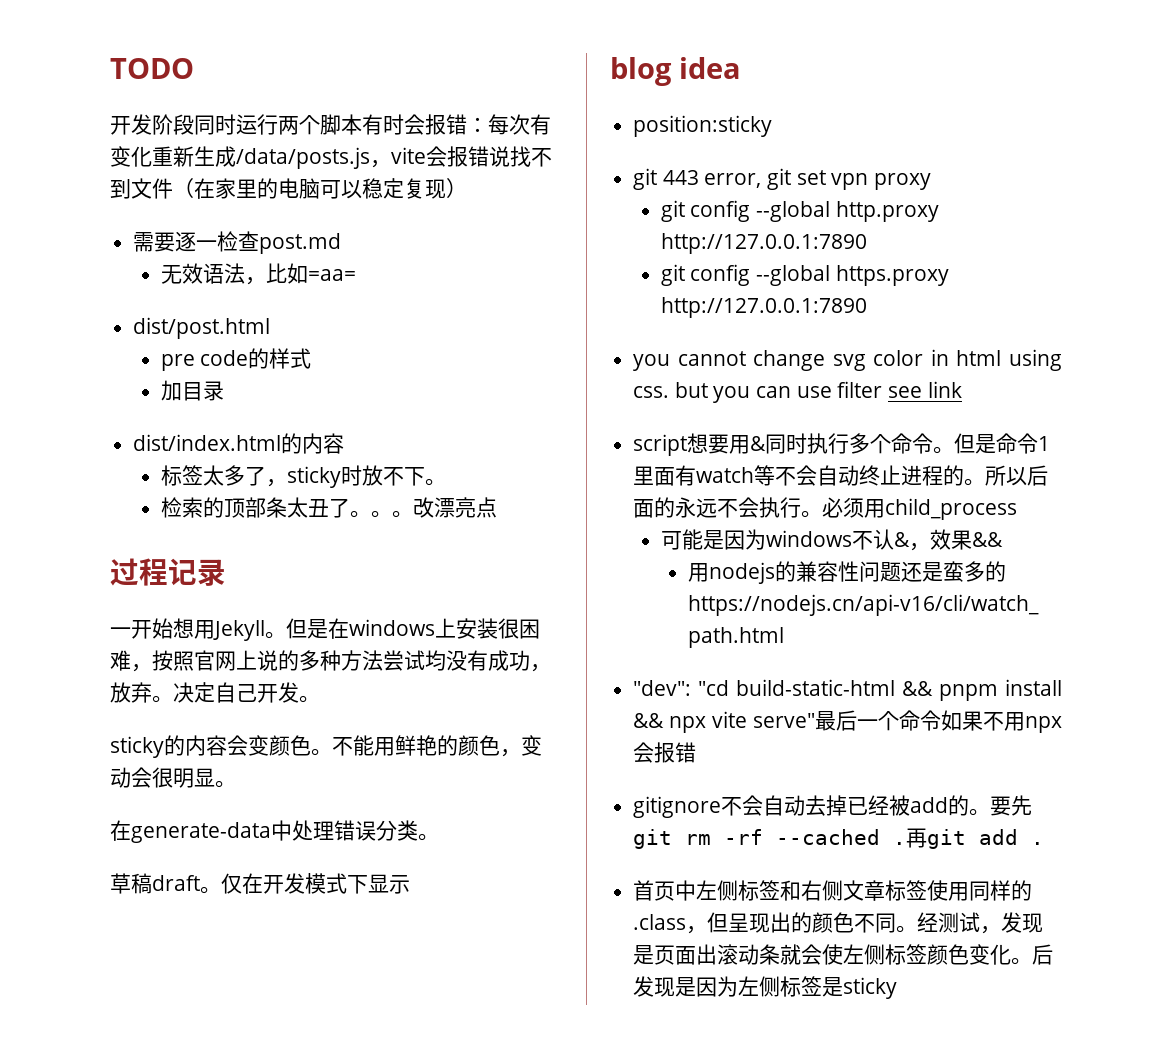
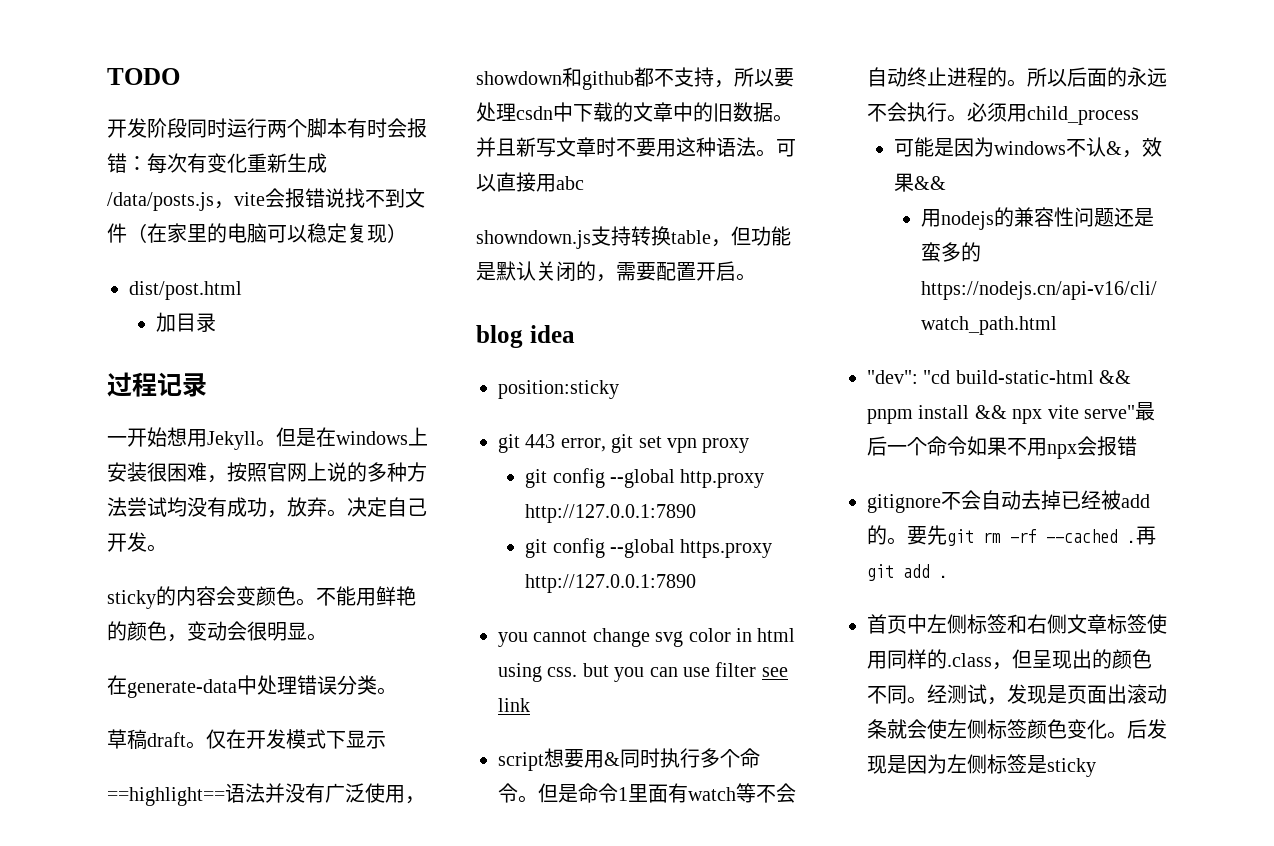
[133,231,342,254] [160,263,356,285] [133,317,271,339] [160,348,312,371] [160,380,224,401] [133,433,345,454] [160,465,446,488] [160,497,497,518] 需要逐一检查post.md // 无效语法，比如=aa= // dist/post.html // pre code的样式 // 加目录 // dist/index.html的内容 // 标签太多了，sticky时放不下。 // 检索的顶部条太丑了。。。改漂亮点 -> [129,281,242,300] [156,312,217,332] dist/post.html // 加目录
(410, 884) none -> [107,783,425,806] [476,67,794,90] [476,102,793,122] [476,137,796,157] [476,172,584,192] [476,226,791,249] [476,261,756,282] // ==highlight==语法并没有广泛使用，showdown和github都不支持，所以要处理csdn中下载的文章中的旧数据。并且新写文章时不要用这种语法。可以直接用abc // showndown.js支持转换table，但功能是默认关闭的，需要配置开启。

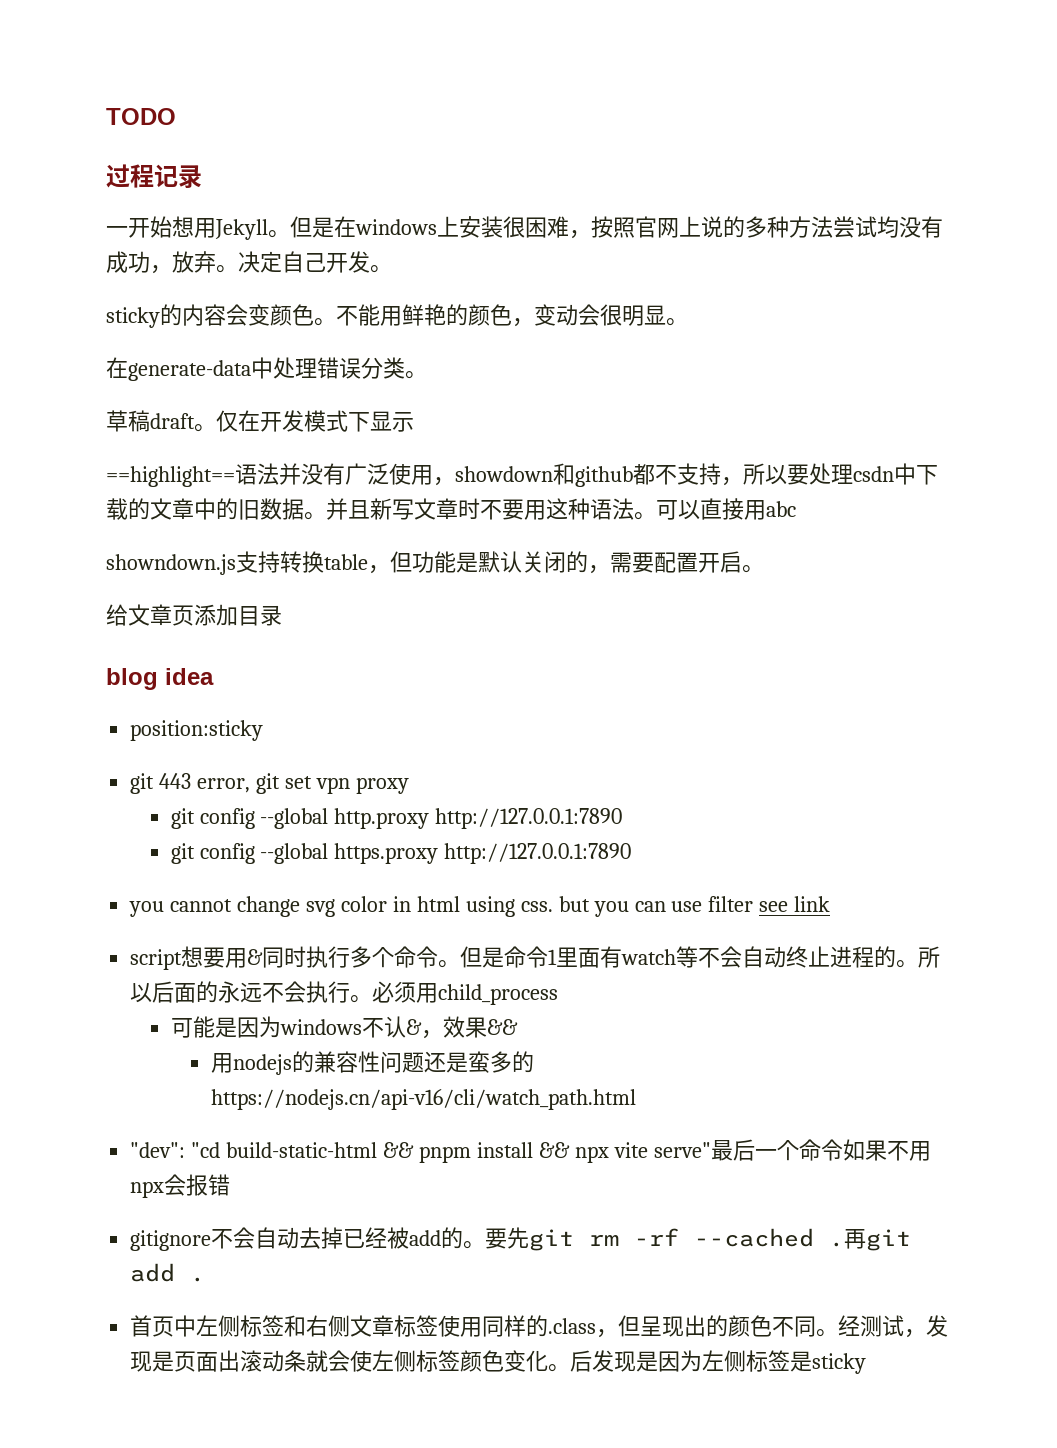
[107,118,427,138] [107,153,327,174] [107,188,425,211] [107,223,407,243] [129,281,242,300] [156,312,217,332] // 开发阶段同时运行两个脚本有时会报错：每次有变化重新生成/data/posts.js，vite会报错说找不到文件（在家里的电脑可以稳定复现） // dist/post.html // 加目录 -> (176, 116) none
(756, 277) none -> [106,604,282,626] // 给文章页添加目录

